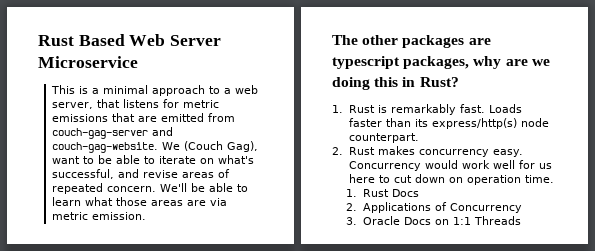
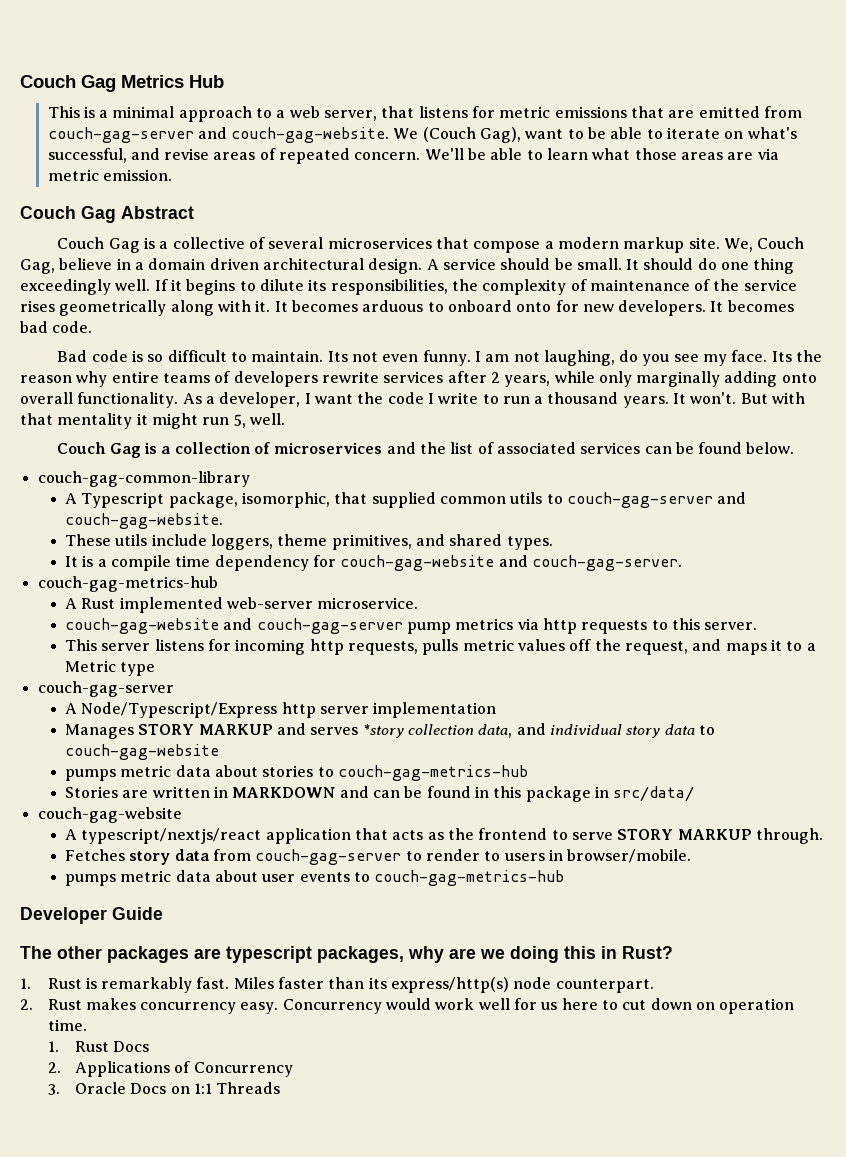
[38,34,222,46] [38,56,138,68] Rust Based Web Server Microservice -> [20,75,224,92] Couch Gag Metrics Hub
(147, 216) none -> [20,206,194,223] [57,237,805,253] [20,258,795,274] [20,279,797,295] [20,300,794,316] [20,321,93,333] [57,350,823,366] [20,371,817,387] [20,392,806,408] [20,413,285,429] [57,442,795,458] [37,471,250,487] [65,492,747,508] [65,513,224,529] [65,534,553,550] [65,555,683,571] [37,576,218,592] [65,597,419,613] [65,618,758,634] [65,639,816,655] [65,660,156,676] [37,681,174,697] [65,702,497,718] [65,723,715,739] [65,744,220,760] [65,765,529,781] [65,786,695,802] [37,807,182,823] [65,828,823,844] [65,849,692,865] [65,870,565,886] [20,907,163,924] // Couch Gag Abstract // Couch Gag is a collective of several microservices that compose a modern markup site. We, Couch Gag, believe in a domain driven architectural design. A service should be small. It should do one thing exceedingly well. If it begins to dilute its responsibilities, the complexity of maintenance of the service rises geometrically along with it. It becomes arduous to onboard onto for new developers. It becomes bad code. // Bad code is so difficult to maintain. Its not even funny. I am not laughing, do you see my face. Its the reason why entire teams of developers rewrite services after 2 years, while only marginally adding onto overall functionality. As a developer, I want the code I write to run a thousand years. It won't. But with that mentality it might run 5, well. // Couch Gag is a collection of microservices and the list of associated services can be found below. // couch-gag-common-library // A Typescript package, isomorphic, that supplied common utils to couch-gag-server and couch-gag-website. // These utils include loggers, theme primitives, and shared types. // It is a compile time dependency for couch-gag-website and couch-gag-server. // couch-gag-metrics-hub // A Rust implemented web-server microservice. // couch-gag-website and couch-gag-server pump metrics via http requests to this server. // This server listens for incoming http requests, pulls metric values off the request, and maps it to a Metric type // couch-gag-server // A Node/Typescript/Express http server implementation // Manages STORY MARKUP and serves *story collection data, and individual story data to couch-gag-website // pumps metric data about stories to couch-gag-metrics-hub // Stories are written in MARKDOWN and can be found in this package in src/data/ // couch-gag-website // A typescript/nextjs/react application that acts as the frontend to serve STORY MARKUP through. // Fetches story data from couch-gag-server to render to users in browser/mobile. // pumps metric data about user events to couch-gag-metrics-hub // Developer Guide
[488,104,522,113] Loads -> [233,977,274,989] Miles

